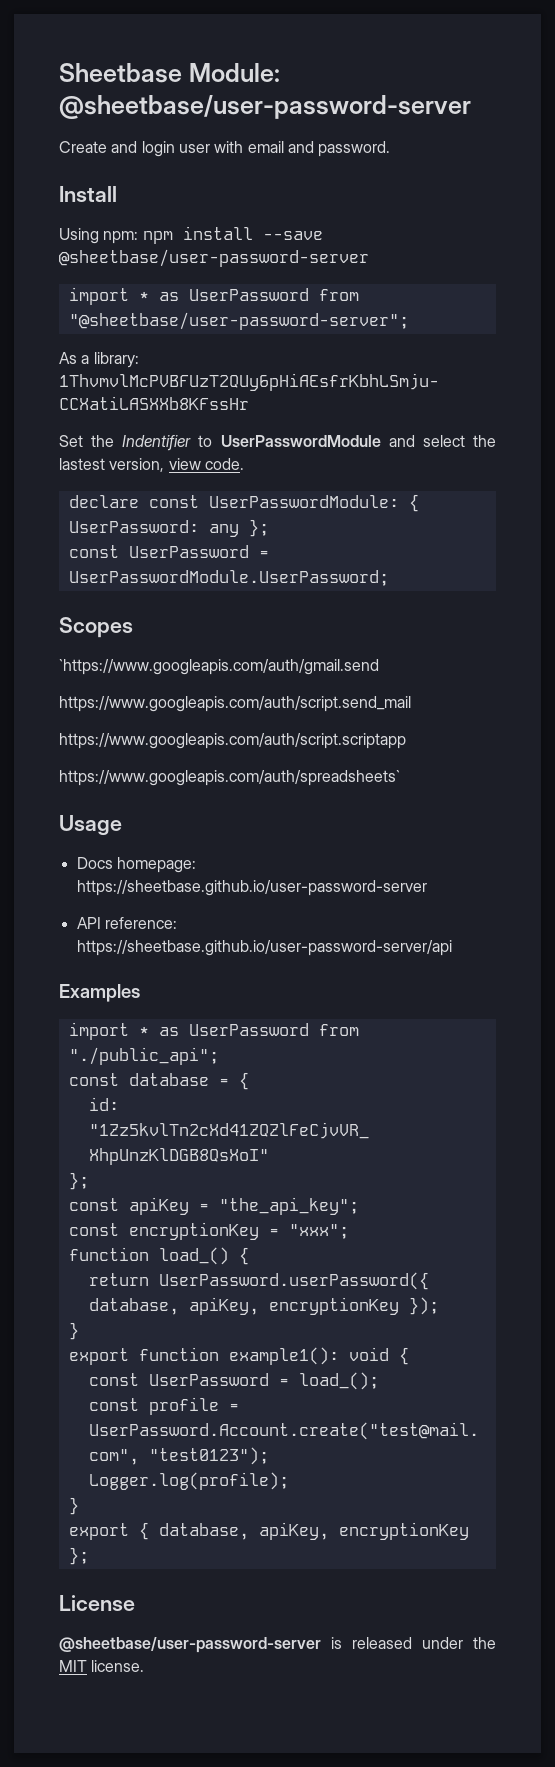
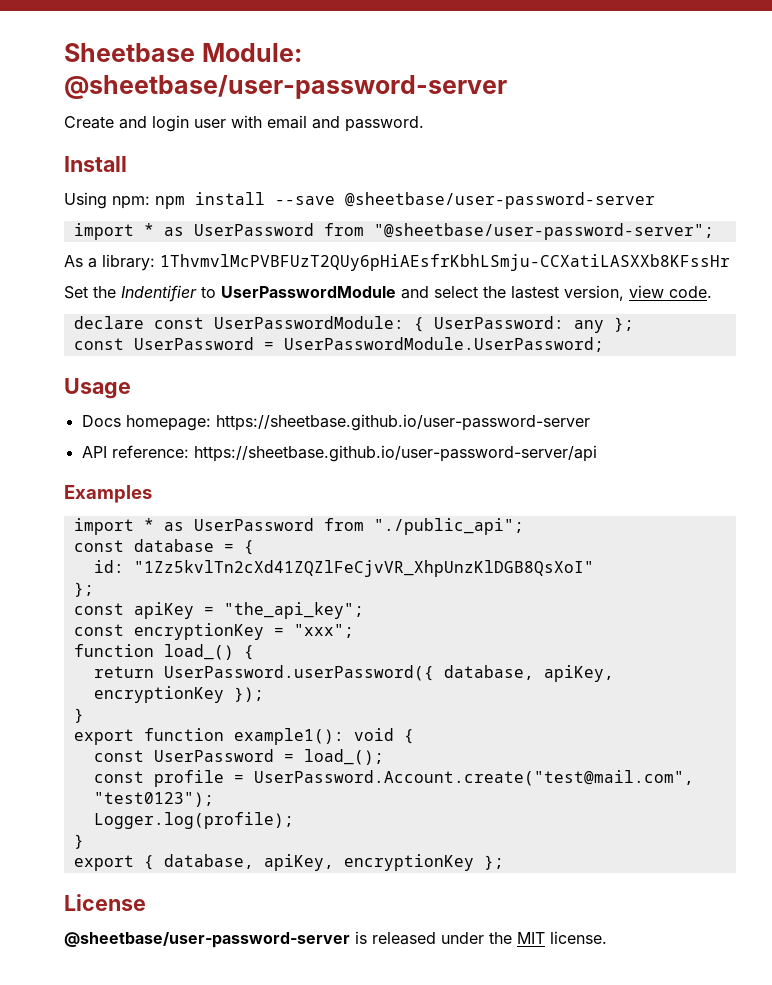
[59,617,133,638] [59,659,379,675] [59,696,411,712] [59,733,406,749] [59,770,400,786] // Scopes // `https://www.googleapis.com/auth/gmail.send // https://www.googleapis.com/auth/script.send_mail // https://www.googleapis.com/auth/script.scriptapp // https://www.googleapis.com/auth/spreadsheets` -> (604, 344) none

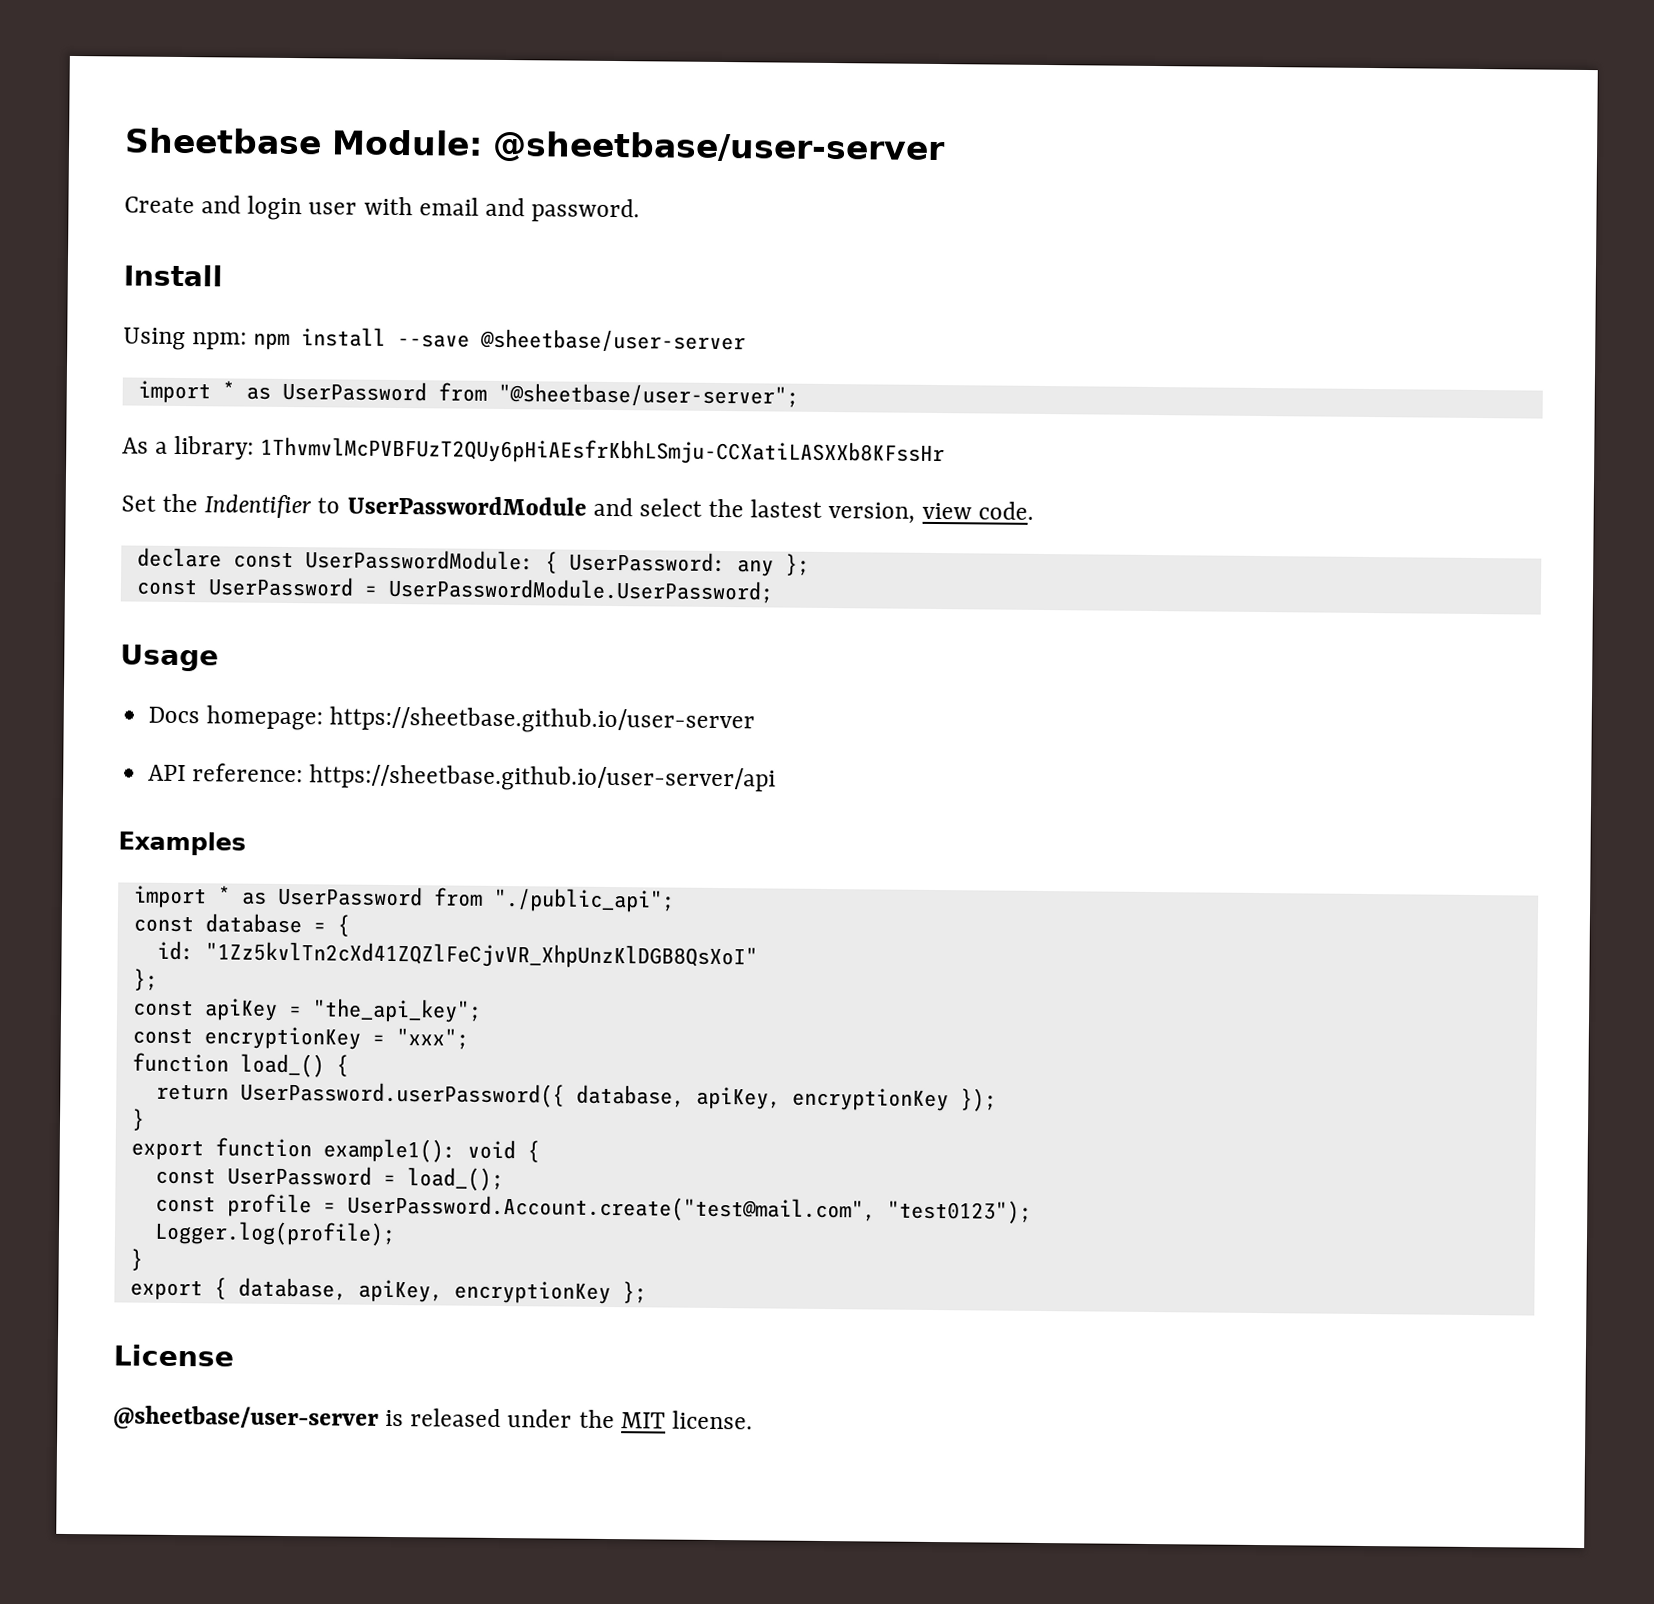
[64,75,507,99] @sheetbase/user-password-server -> [492,130,946,166] @sheetbase/user-server
[345,192,655,209] [73,223,714,240] @sheetbase/user-password-server // import * as UserPassword from "@sheetbase/user-password-server"; -> [480,328,747,354] [137,380,799,408] @sheetbase/user-server // import * as UserPassword from "@sheetbase/user-server";
[215,414,590,431] https://sheetbase.github.io/user-password-server -> [329,706,756,735] https://sheetbase.github.io/user-server
[193,445,597,462] https://sheetbase.github.io/user-password-server/api -> [309,764,777,793] https://sheetbase.github.io/user-server/api
[64,932,350,948] @sheetbase/user-password-server -> [113,1405,379,1431] @sheetbase/user-server

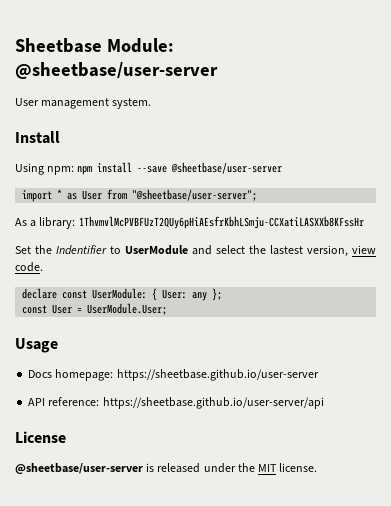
[124,195,641,223] Create and login user with email and password. -> [15,98,152,109] User management system.
[281,380,427,402] UserPassword -> [82,190,103,200] User
[346,495,587,516] UserPasswordModule -> [125,245,188,255] UserModule
[304,549,726,574] UserPasswordModule: { UserPassword: -> [92,288,188,301] UserModule: { User:
[207,576,774,604] UserPassword = UserPasswordModule.UserPassword; -> [52,303,168,315] User = UserModule.User;
[118,831,246,856] [132,885,675,913] [132,913,350,937] [156,940,758,970] [132,968,158,991] [131,998,482,1023] [131,1026,469,1050] [131,1052,349,1078] [155,1081,997,1112] [130,1108,145,1131] [130,1137,540,1163] [154,1165,504,1192] [154,1193,1032,1224] [153,1220,396,1247] [129,1248,143,1271] [129,1277,647,1305] // Examples // import * as UserPassword from "./public_api"; // const database = { // id: "1Zz5kvlTn2cXd41ZQZlFeCjvVR_XhpUnzKlDGB8QsXoI" // }; // const apiKey = "the_api_key"; // const encryptionKey = "xxx"; // function load_() { // return UserPassword.userPassword({ database, apiKey, encryptionKey }); // } // export function example1(): void { // const UserPassword = load_(); // const profile = UserPassword.Account.create("test@mail.com", "test0123"); // Logger.log(profile); // } // export { database, apiKey, encryptionKey }; -> (324, 403) none

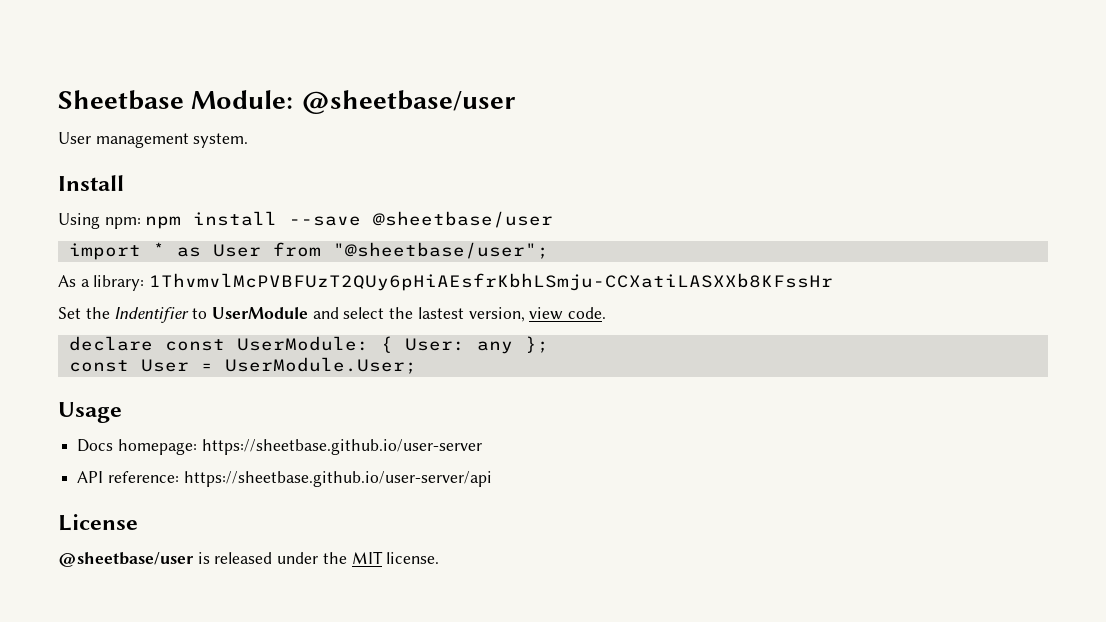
[15,62,218,79] @sheetbase/user-server -> [300,90,516,114] @sheetbase/user
[171,162,283,174] @sheetbase/user-server -> [373,211,554,228] @sheetbase/user
[132,189,258,201] "@sheetbase/user-server"; -> [332,242,549,259] "@sheetbase/user";
[15,463,143,474] @sheetbase/user-server -> [58,552,194,567] @sheetbase/user

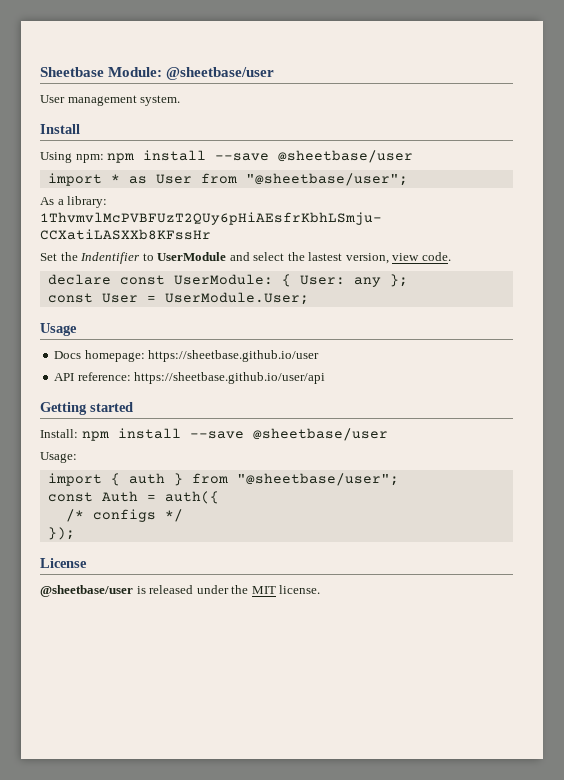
[201,439,482,455] https://sheetbase.github.io/user-server -> [148,350,320,362] https://sheetbase.github.io/user
[183,471,492,487] https://sheetbase.github.io/user-server/api -> [134,372,326,384] [40,402,133,415] [40,428,388,441] [40,452,77,463] [47,473,399,486] [47,491,219,504] [65,509,183,522] [47,527,75,540] https://sheetbase.github.io/user/api // Getting started // Install: npm install --save @sheetbase/user // Usage: // import { auth } from "@sheetbase/user"; // const Auth = auth({ // /* configs */ // });

